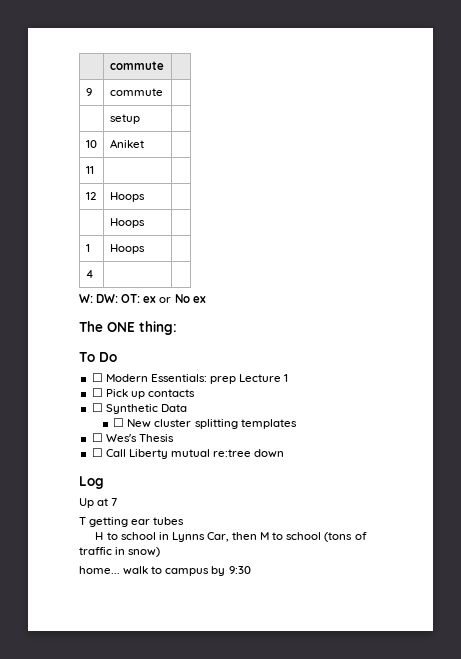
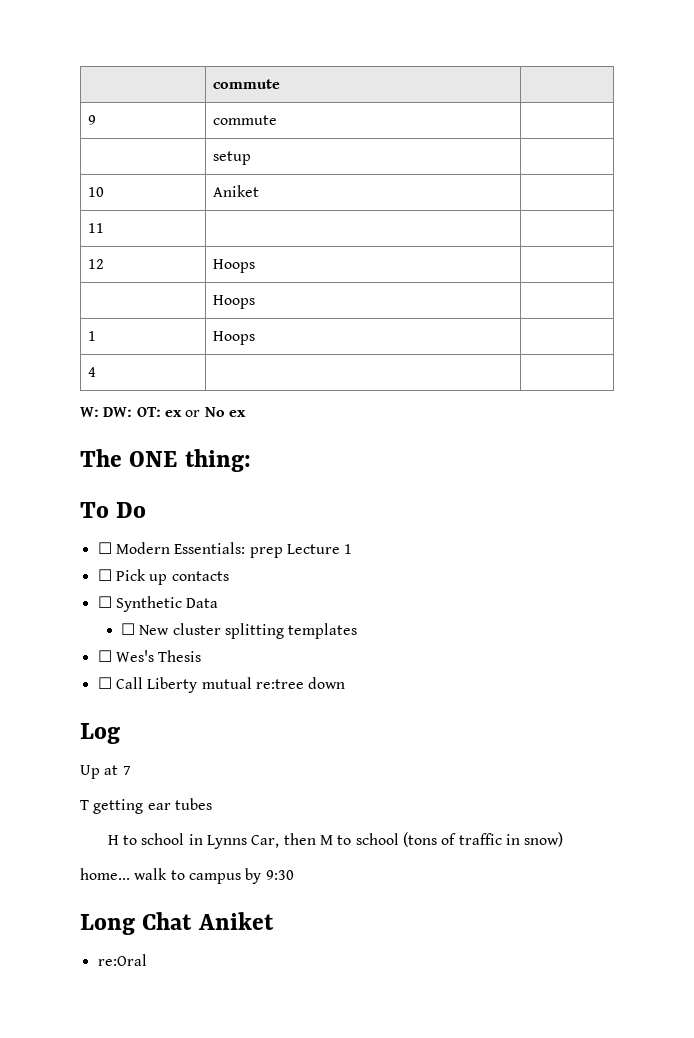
(251, 570) none -> [80,912,274,935] [97,954,147,966] // Long Chat Aniket // re:Oral

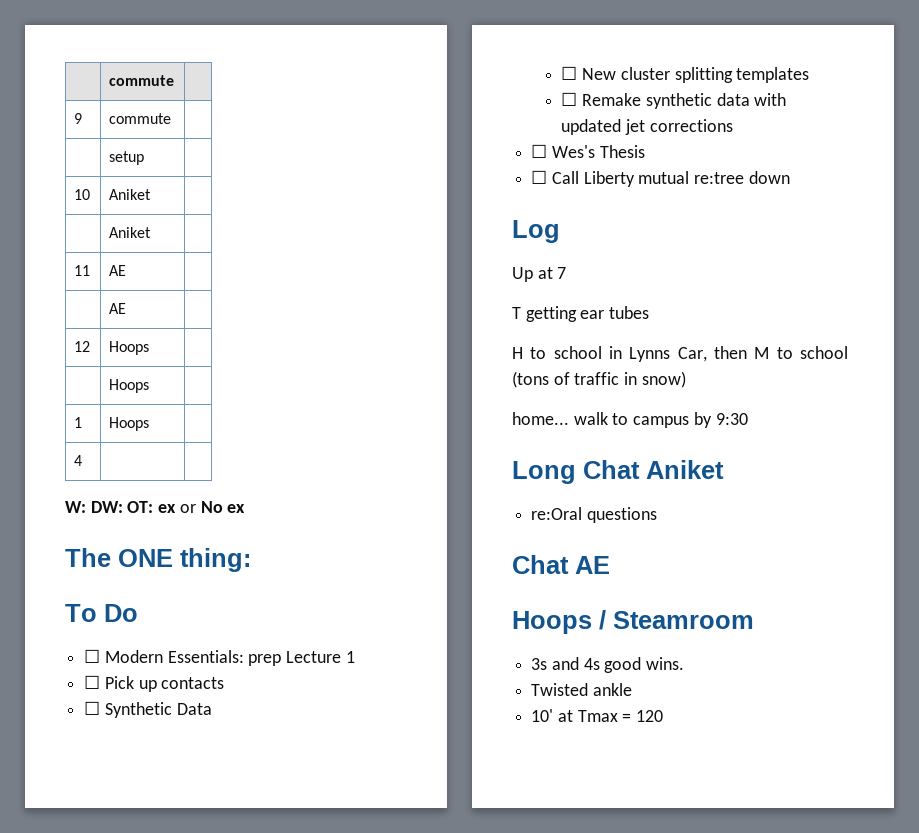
(260, 191) none -> [109,227,152,238] // | Aniket |
(105, 228) none -> [109,265,127,276] [109,303,127,314] AE | // | AE
(358, 631) none -> [561,92,787,109] [561,119,733,135] // ☐ Remake synthetic data with updated jet corrections
(147, 960) none -> [586,507,657,523] [512,555,610,574] [512,610,754,634] [531,657,685,673] [531,683,632,696] [531,709,664,722] questions // Chat AE // Hoops / Steamroom // 3s and 4s good wins. // Twisted ankle // 10' at Tmax = 120

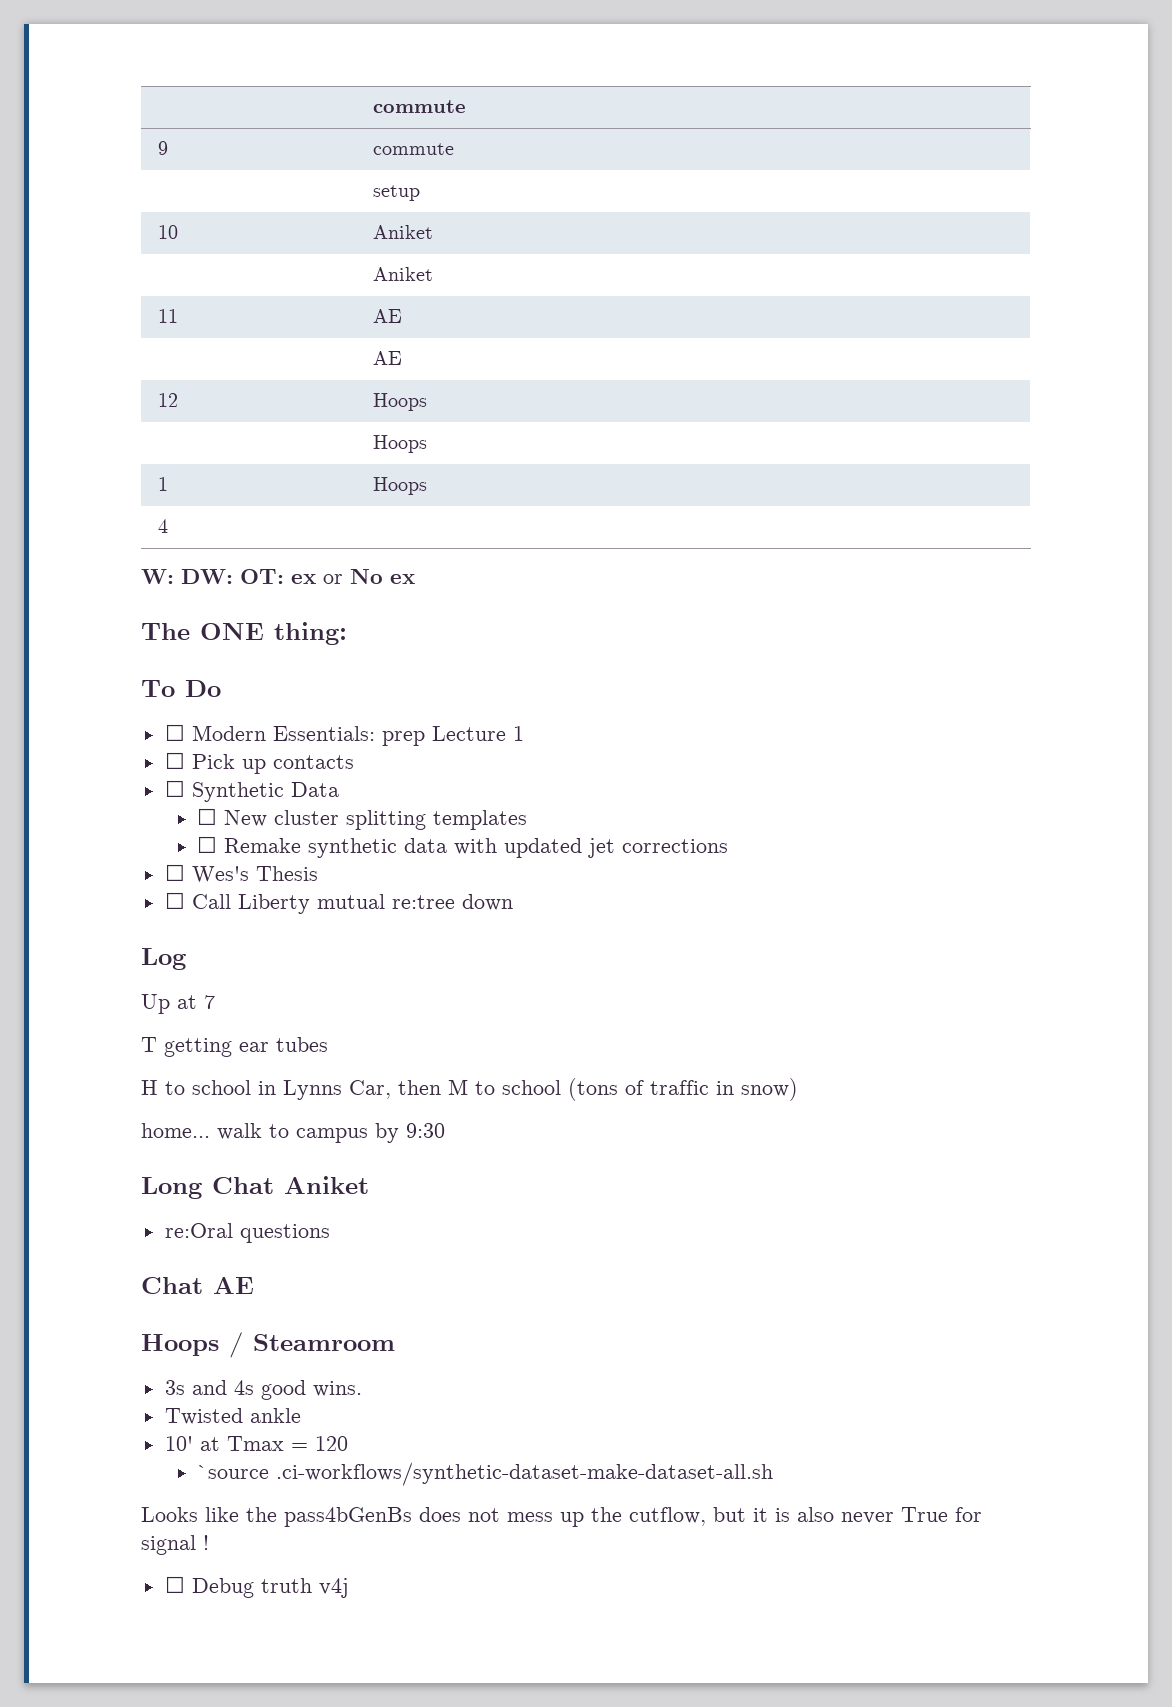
(664, 716) none -> [197,1462,774,1486] [141,1507,982,1527] [141,1535,209,1555] [164,1576,349,1598] // `source .ci-workflows/synthetic-dataset-make-dataset-all.sh // Looks like the pass4bGenBs does not mess up the cutflow, but it is also never True for signal ! // ☐ Debug truth v4j

